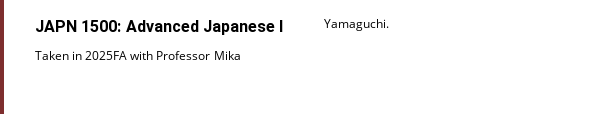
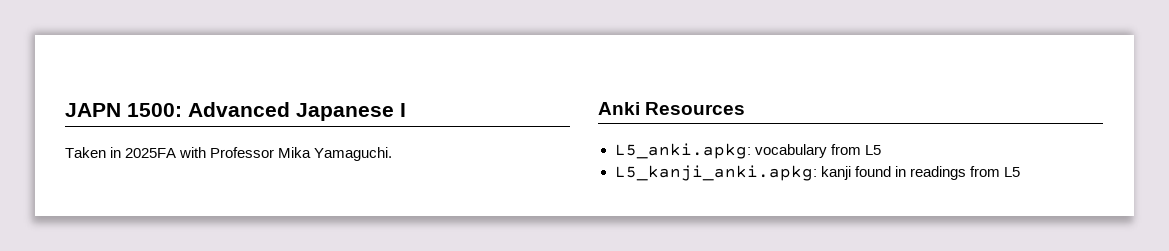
(389, 25) none -> [598,102,746,115] [614,143,881,159] [614,165,1020,181] // Anki Resources // L5_anki.apkg: vocabulary from L5 // L5_kanji_anki.apkg: kanji found in readings from L5

